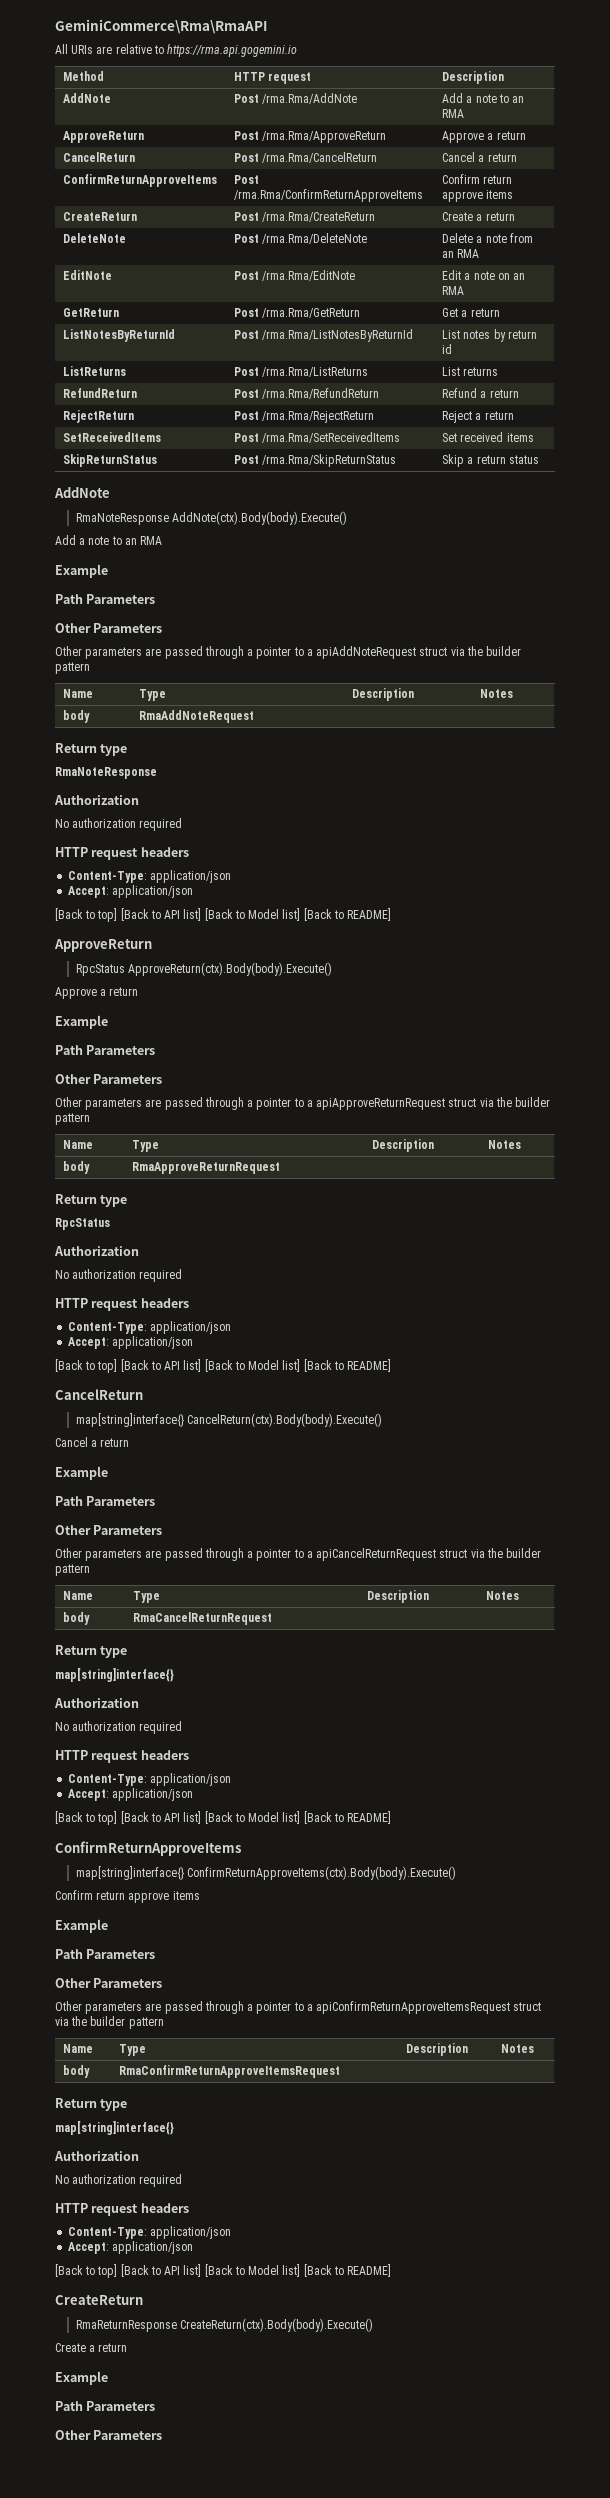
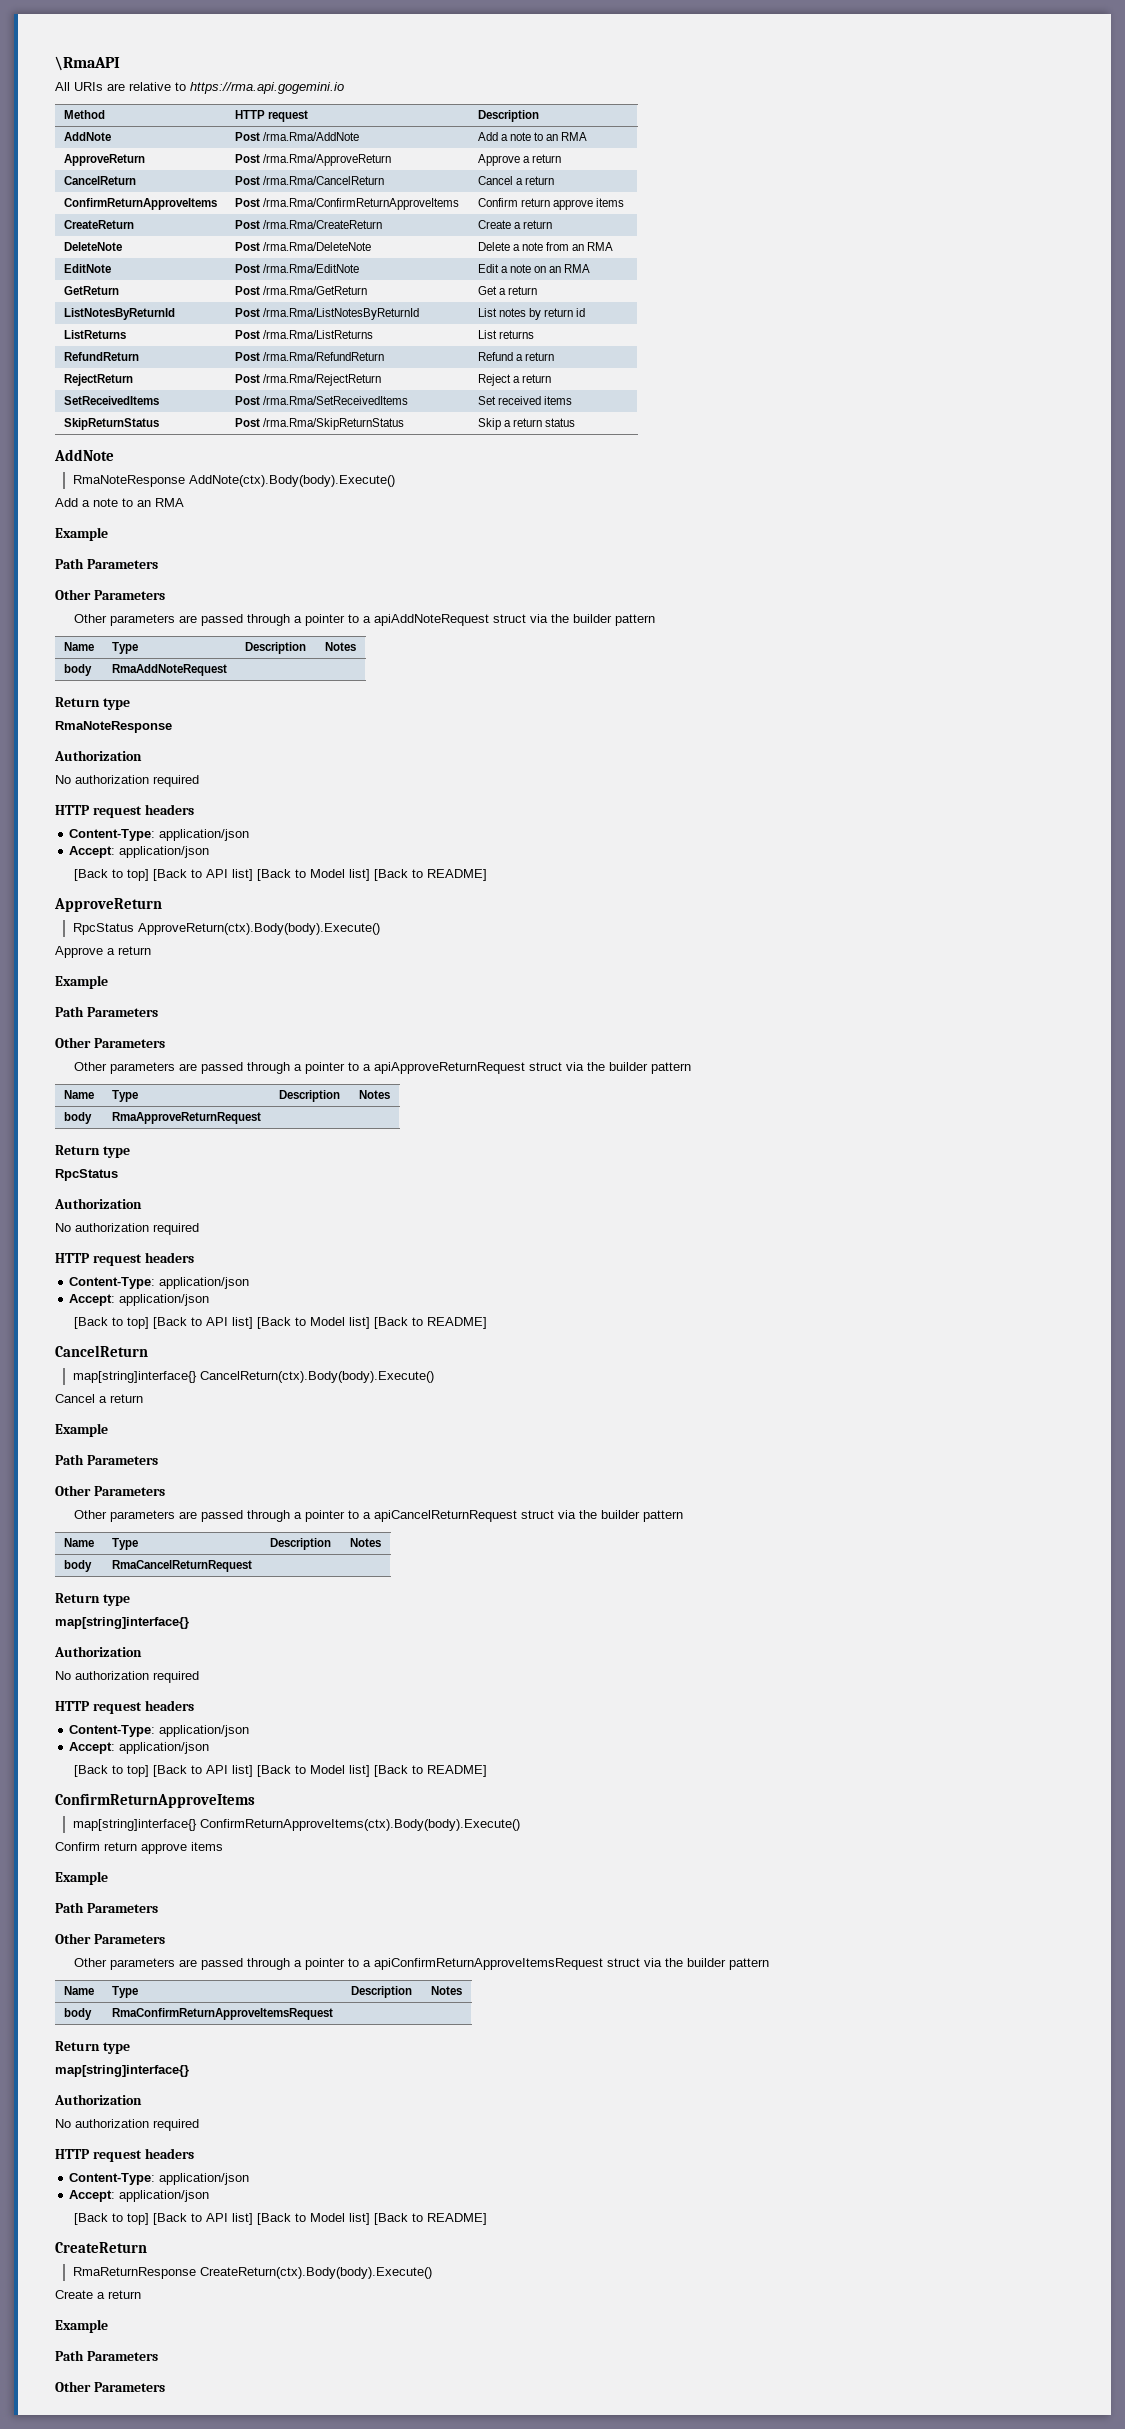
[55,19,267,34] GeminiCommerce\Rma\RmaAPI -> [55,56,120,71] \RmaAPI

